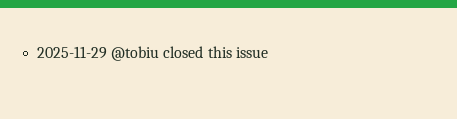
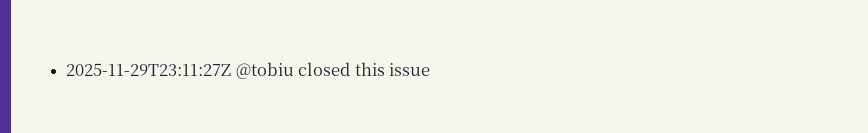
[37,46,108,59] 2025-11-29 -> [66,63,232,76] 2025-11-29T23:11:27Z

